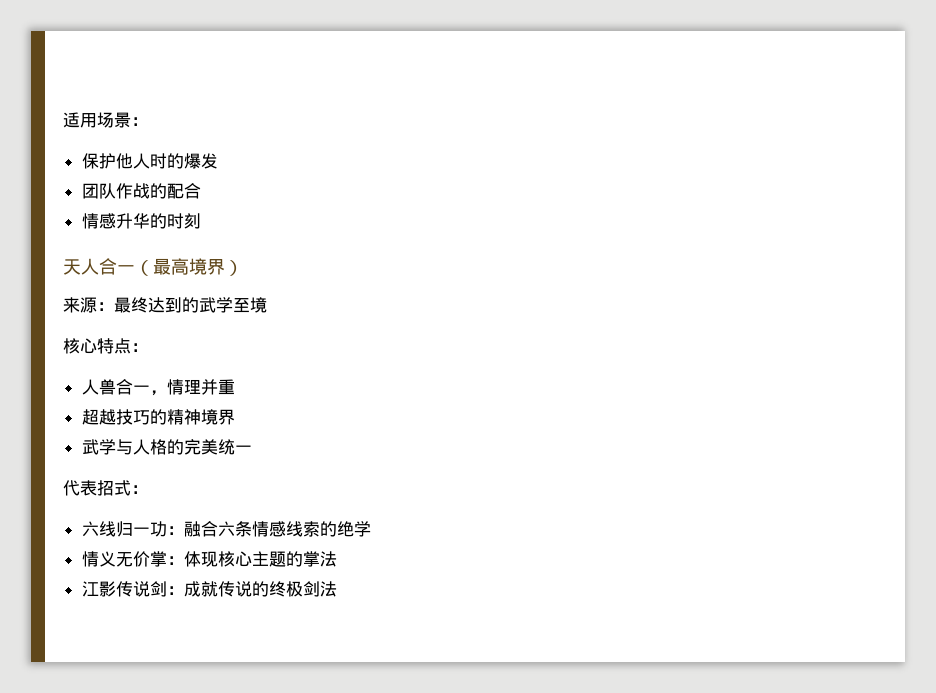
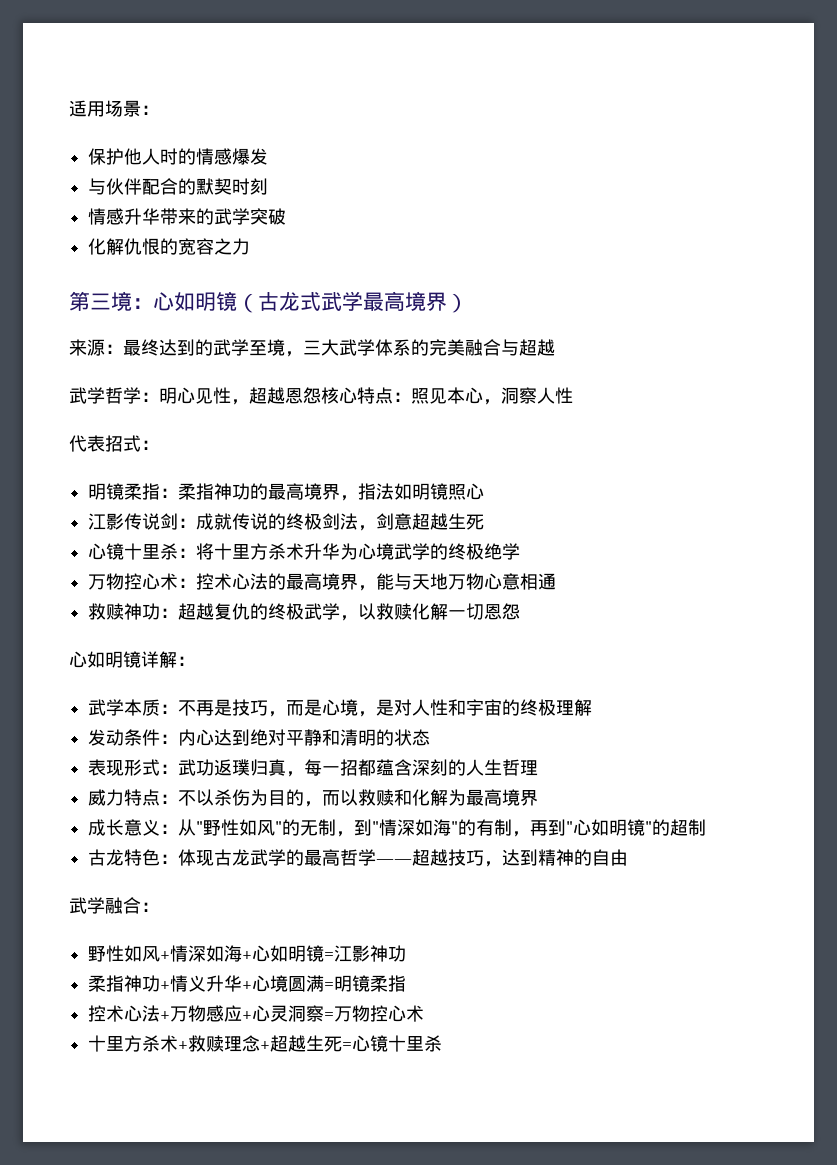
(184, 161) none -> [196,148,233,165] 情感
[81,183,167,199] 团队作战的 -> [88,178,143,195] 与伙伴
(201, 191) none -> [178,178,269,195] 的默契时刻
[149,213,201,229] [63,258,153,276] 的时刻 // 天人合一（ -> [160,208,287,225] [88,238,251,255] [69,291,363,313] 带来的武学突破 // 化解仇恨的宽容之力 // 第三境：心如明镜（古龙式武学
[63,338,148,354] [81,379,235,396] [81,409,235,425] [81,439,252,455] [63,480,148,496] [81,521,371,537] [81,551,337,567] // 核心特点： // 人兽合一，情理并重 // 超越技巧的精神境界 // 武学与人格的完美统一 // 代表招式： // 六线归一功：融合六条情感线索的绝学 // 情义无价掌：体现核心主题的掌法 -> [285,339,555,357] [69,387,573,405] [69,435,159,452] [88,483,485,501] ，三大武学体系的完美融合与超越 // 武学哲学：明心见性，超越恩怨核心特点：照见本心，洞察人性 // 代表招式： // 明镜柔指：柔指神功的最高境界，指法如明镜照心
(337, 589) none -> [358,513,485,531] [88,543,521,560] [88,573,557,591] [88,603,521,621] [69,651,195,668] [88,699,593,717] [88,729,431,746] [88,759,539,777] [88,789,539,807] [88,819,707,837] [88,849,629,867] [69,897,159,914] [88,945,407,962] [88,975,407,992] [88,1005,425,1022] [88,1035,443,1052] ，剑意超越生死 // 心镜十里杀：将十里方杀术升华为心境武学的终极绝学 // 万物控心术：控术心法的最高境界，能与天地万物心意相通 // 救赎神功：超越复仇的终极武学，以救赎化解一切恩怨 // 心如明镜详解： // 武学本质：不再是技巧，而是心境，是对人性和宇宙的终极理解 // 发动条件：内心达到绝对平静和清明的状态 // 表现形式：武功返璞归真，每一招都蕴含深刻的人生哲理 // 威力特点：不以杀伤为目的，而以救赎和化解为最高境界 // 成长意义：从"野性如风"的无制，到"情深如海"的有制，再到"心如明镜"的超制 // 古龙特色：体现古龙武学的最高哲学——超越技巧，达到精神的自由 // 武学融合： // 野性如风+情深如海+心如明镜=江影神功 // 柔指神功+情义升华+心境圆满=明镜柔指 // 控术心法+万物感应+心灵洞察=万物控心术 // 十里方杀术+救赎理念+超越生死=心镜十里杀

